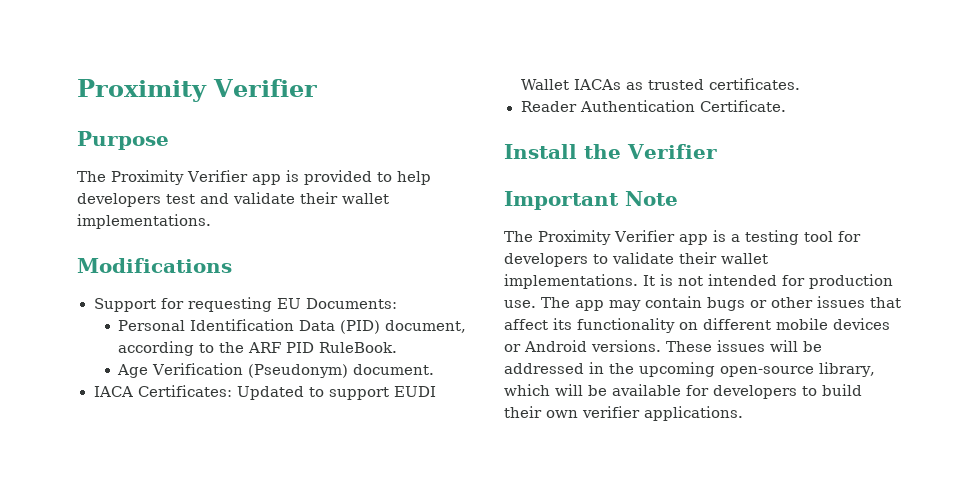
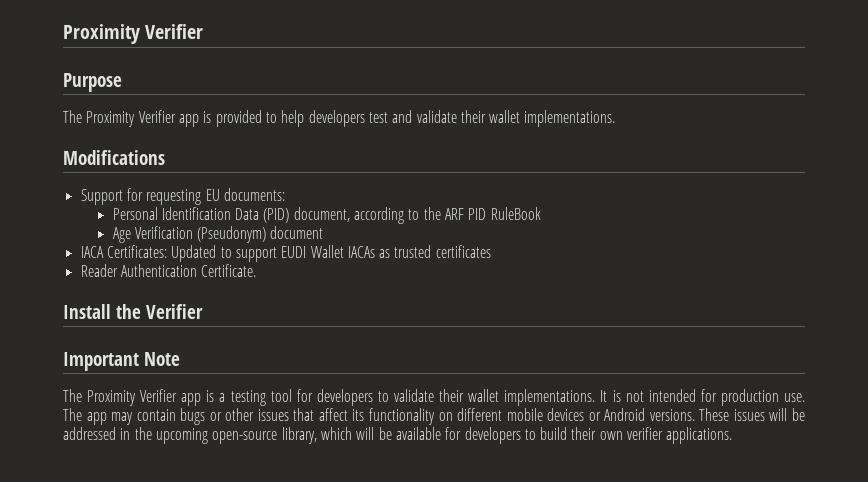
[305,298,397,309] Documents: -> [223,188,285,201] documents:
[319,342,398,353] RuleBook. -> [490,207,541,220] RuleBook
[353,364,435,375] document. -> [270,226,324,239] document
[709,78,801,90] certificates. -> [435,245,491,258] certificates

